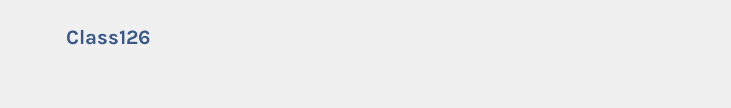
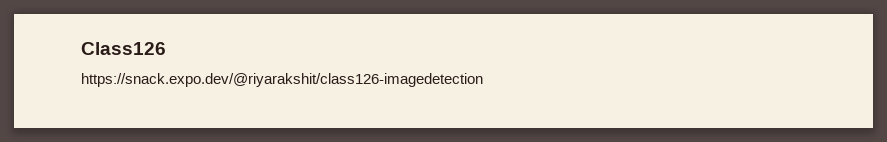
(150, 37) none -> [81,73,483,87] // https://snack.expo.dev/@riyarakshit/class126-imagedetection

